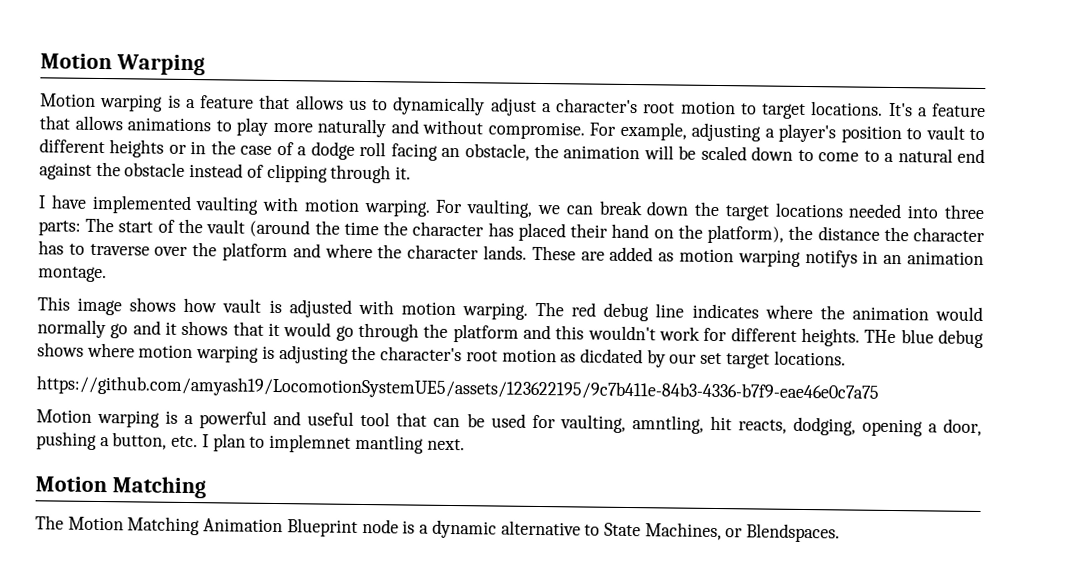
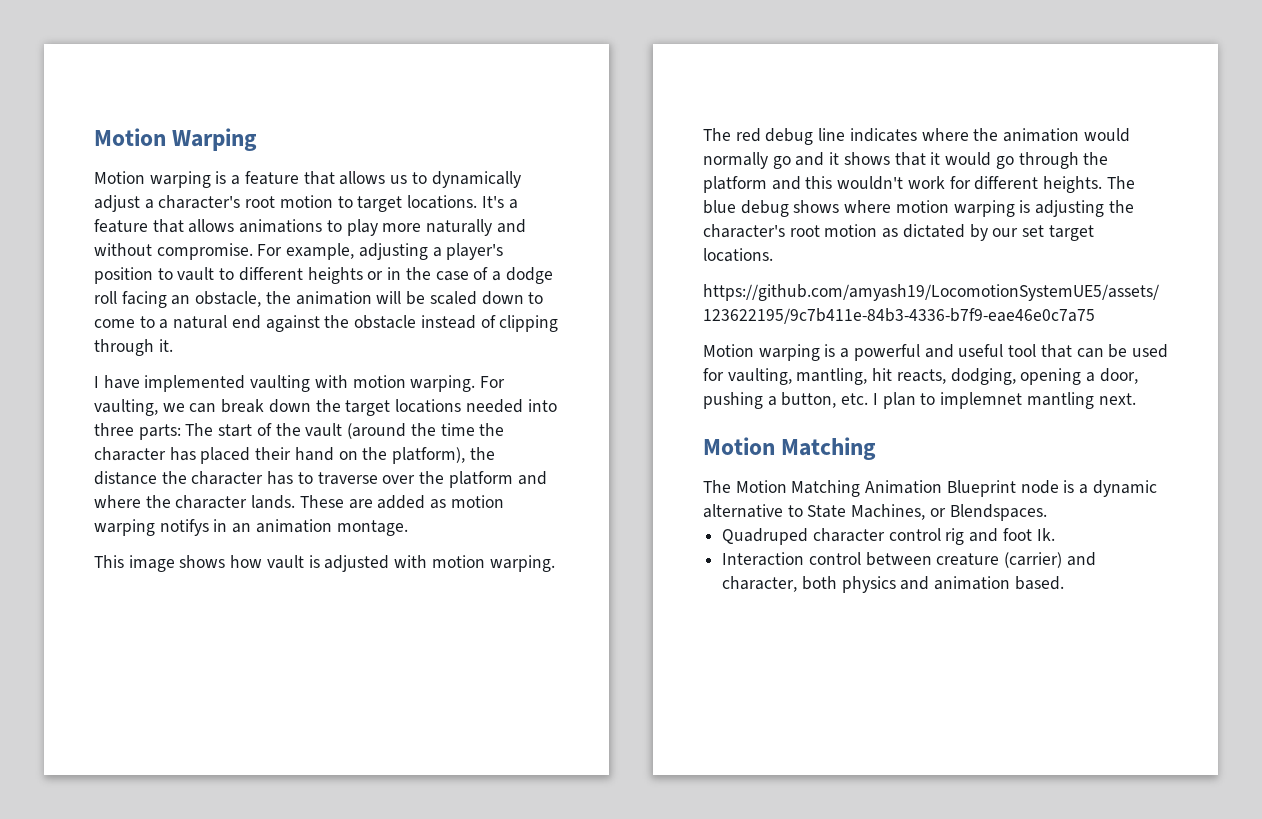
[864,329,897,344] THe -> [1106,176,1135,189] The
[579,348,643,364] dicdated -> [902,224,965,238] dictated
[631,415,704,434] amntling, -> [796,368,868,385] mantling,
(841, 533) none -> [722,528,1055,545] [722,552,1096,568] [722,576,1064,593] // Quadruped character control rig and foot Ik. // Interaction control between creature (carrier) and character, both physics and animation based.

